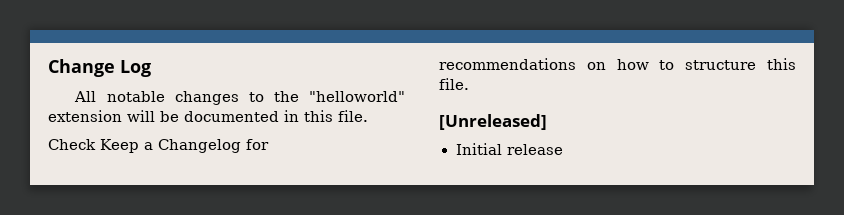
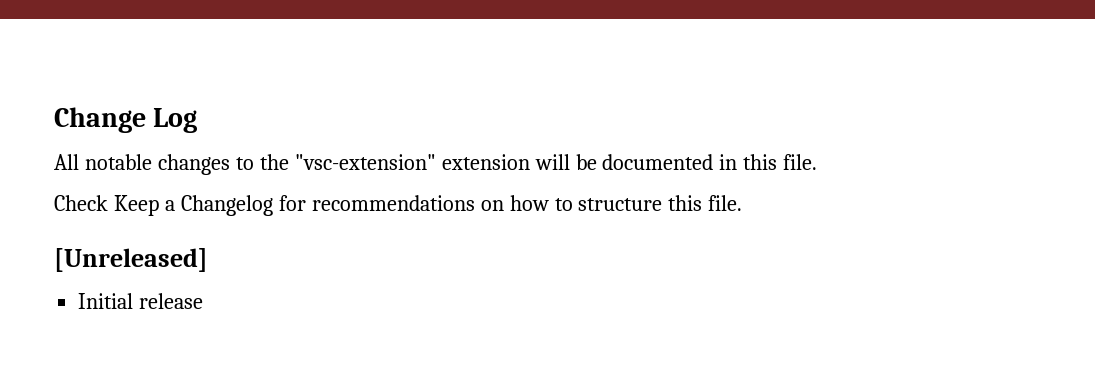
[309,91,406,102] "helloworld" -> [294,154,436,170] "vsc-extension"

